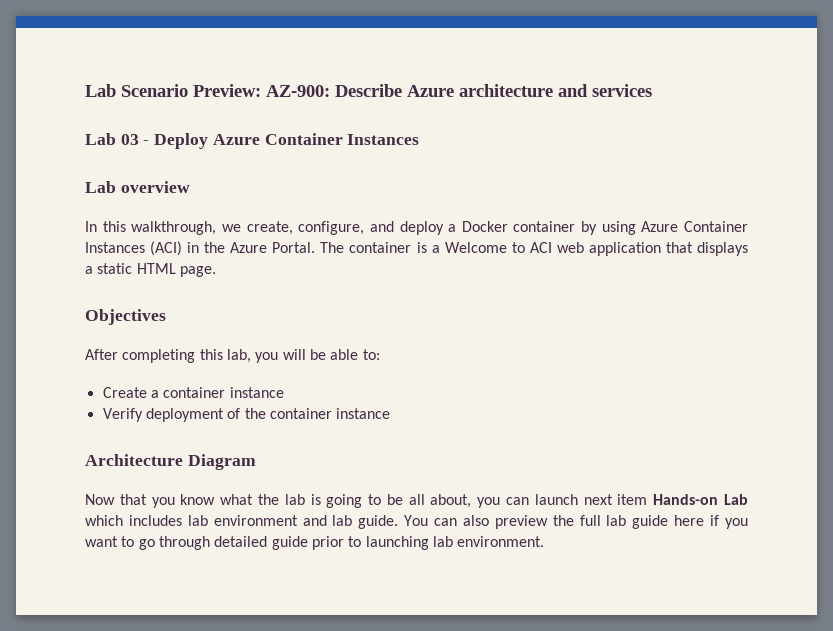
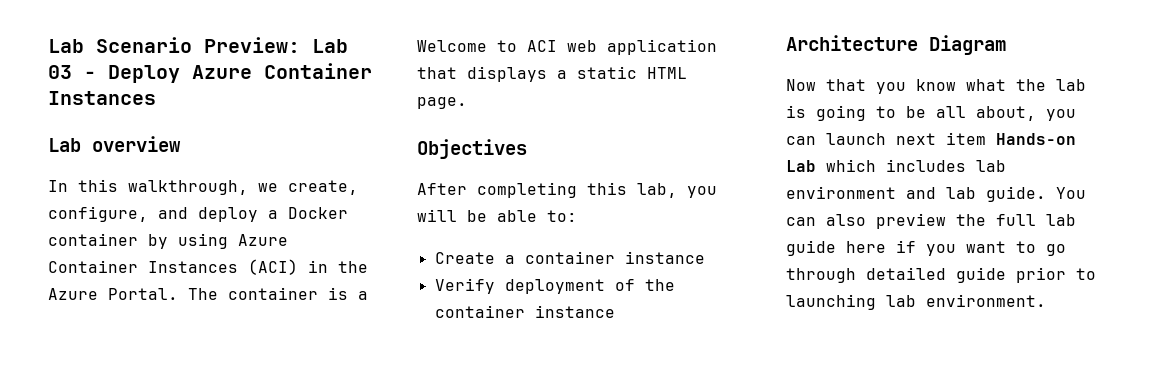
[266,84,652,97] AZ-900: Describe Azure architecture and services // -> (300, 45) none

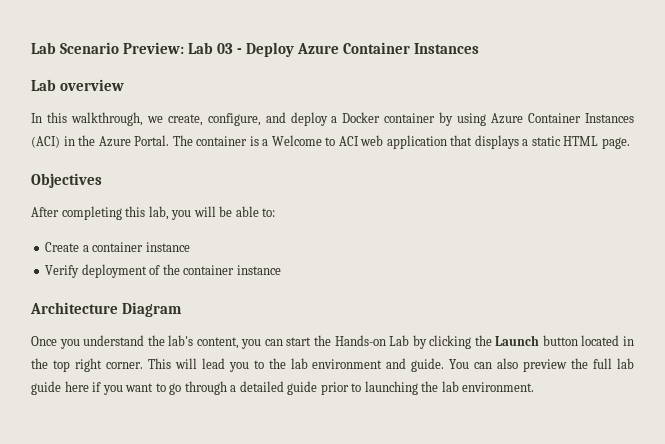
[786,79,1086,94] [786,105,1076,121] [786,132,1076,145] [786,159,966,172] Now that you know what the lab is going to be all about, you can launch next item Hands-on Lab which includes -> [31,335,634,349] [31,358,286,372] Once you understand the lab's content, you can start the Hands-on Lab by clicking the Launch button located in the top right corner. This will lead you to the
[946,187,976,199] lab -> (407, 363) none
(856, 275) none -> [230,385,237,392] a
(876, 302) none -> [421,381,439,392] the

